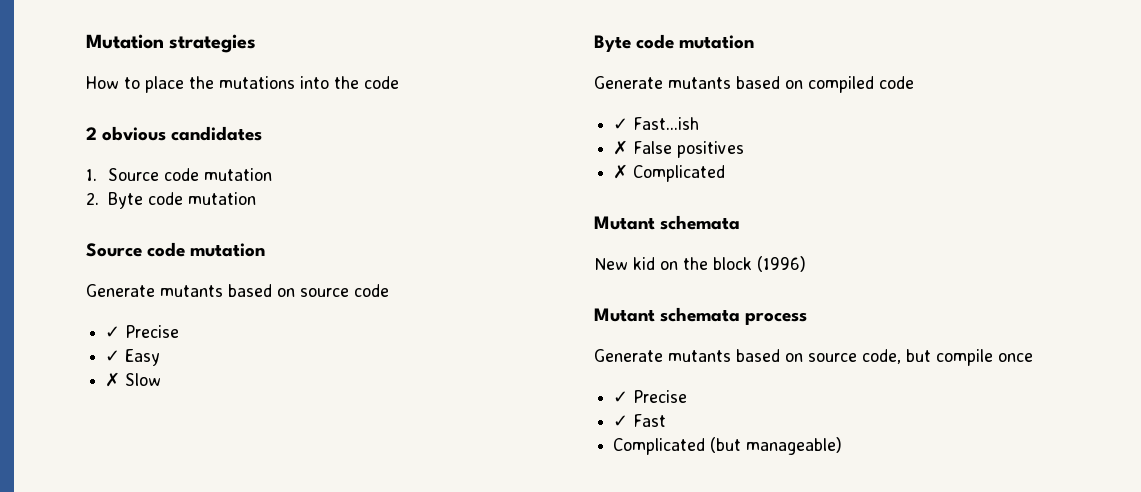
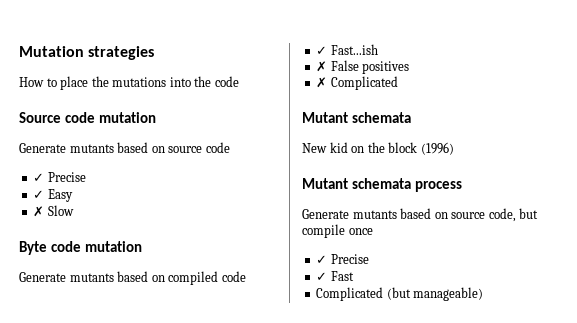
[86,126,263,141] [86,168,273,181] [86,192,257,209] // 2 obvious candidates // 1. Source code mutation // 2. Byte code mutation -> (239, 81) none

